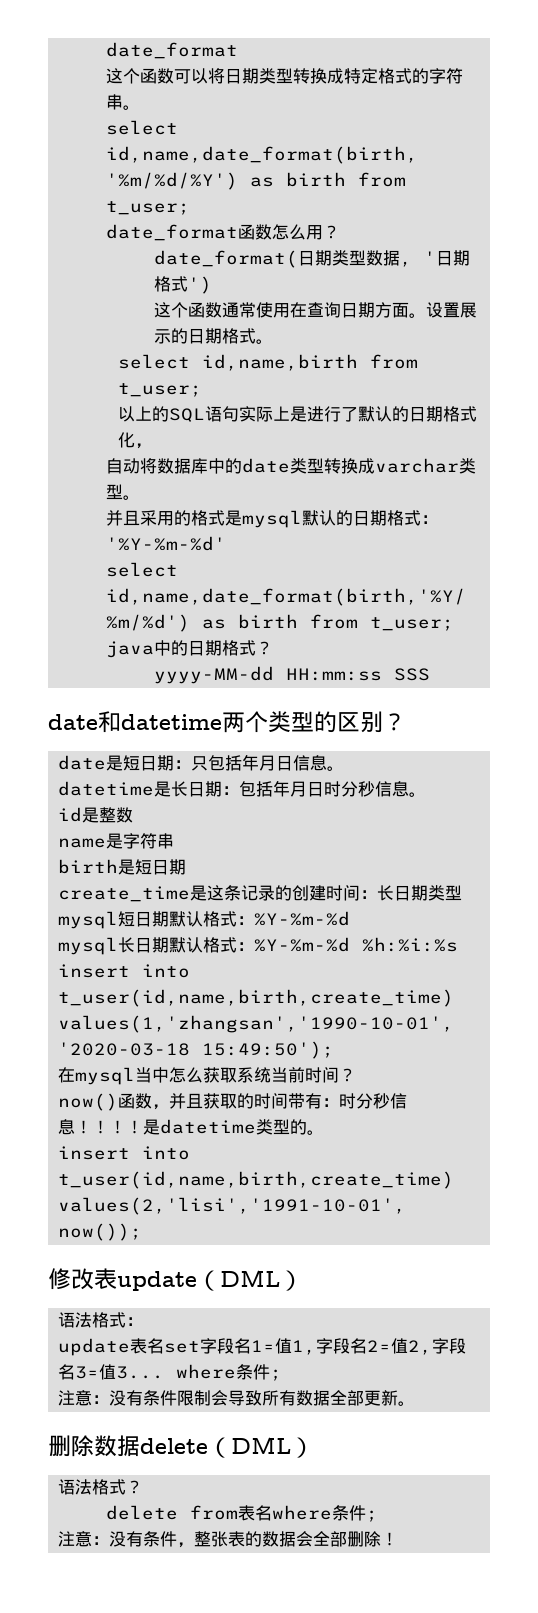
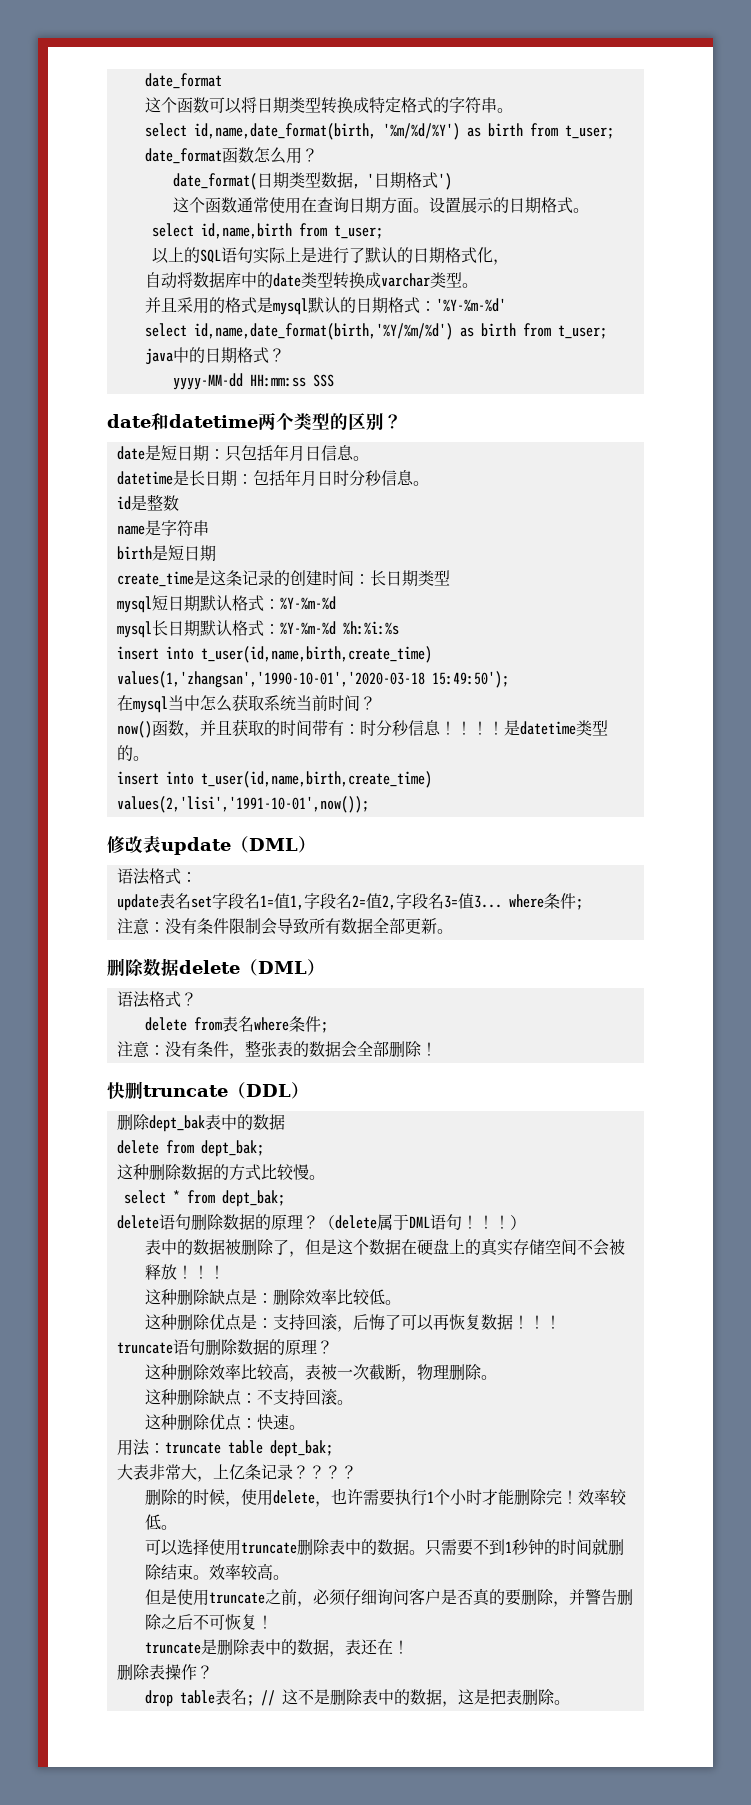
(398, 1539) none -> [107,1081,309,1100] [117,1114,286,1132] [117,1140,265,1157] [117,1164,326,1181] [124,1190,286,1207] [117,1214,527,1230] [145,1238,626,1257] [145,1264,226,1280] [145,1289,402,1306] [145,1313,562,1332] [117,1339,334,1355] [145,1363,498,1382] [145,1388,354,1406] [145,1414,306,1431] [117,1439,334,1457] [117,1464,358,1482] [145,1488,628,1507] [145,1514,178,1530] [145,1539,625,1556] [145,1563,290,1580] [145,1588,634,1607] [145,1614,274,1630] [145,1639,410,1657] [117,1664,214,1680] [145,1689,571,1707] // 快删truncate（DDL） // 删除dept_bak表中的数据 // delete from dept_bak; // 这种删除数据的方式比较慢。 // select * from dept_bak; // delete语句删除数据的原理？（delete属于DML语句！！！） // 表中的数据被删除了，但是这个数据在硬盘上的真实存储空间不会被释放！！！ // 这种删除缺点是：删除效率比较低。 // 这种删除优点是：支持回滚，后悔了可以再恢复数据！！！ // truncate语句删除数据的原理？ // 这种删除效率比较高，表被一次截断，物理删除。 // 这种删除缺点：不支持回滚。 // 这种删除优点：快速。 // 用法：truncate table dept_bak; // 大表非常大，上亿条记录？？？？ // 删除的时候，使用delete，也许需要执行1个小时才能删除完！效率较低。 // 可以选择使用truncate删除表中的数据。只需要不到1秒钟的时间就删除结束。效率较高。 // 但是使用truncate之前，必须仔细询问客户是否真的要删除，并警告删除之后不可恢复！ // truncate是删除表中的数据，表还在！ // 删除表操作？ // drop table表名; // 这不是删除表中的数据，这是把表删除。

